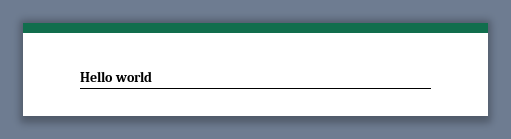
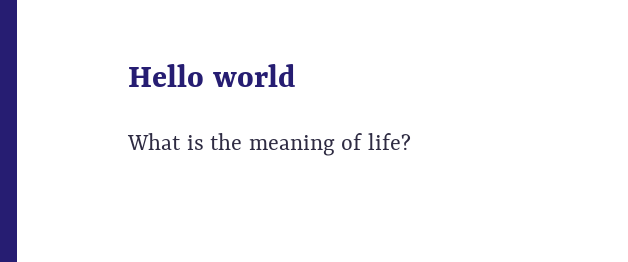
(152, 76) none -> [127,133,412,156] // What is the meaning of life?

